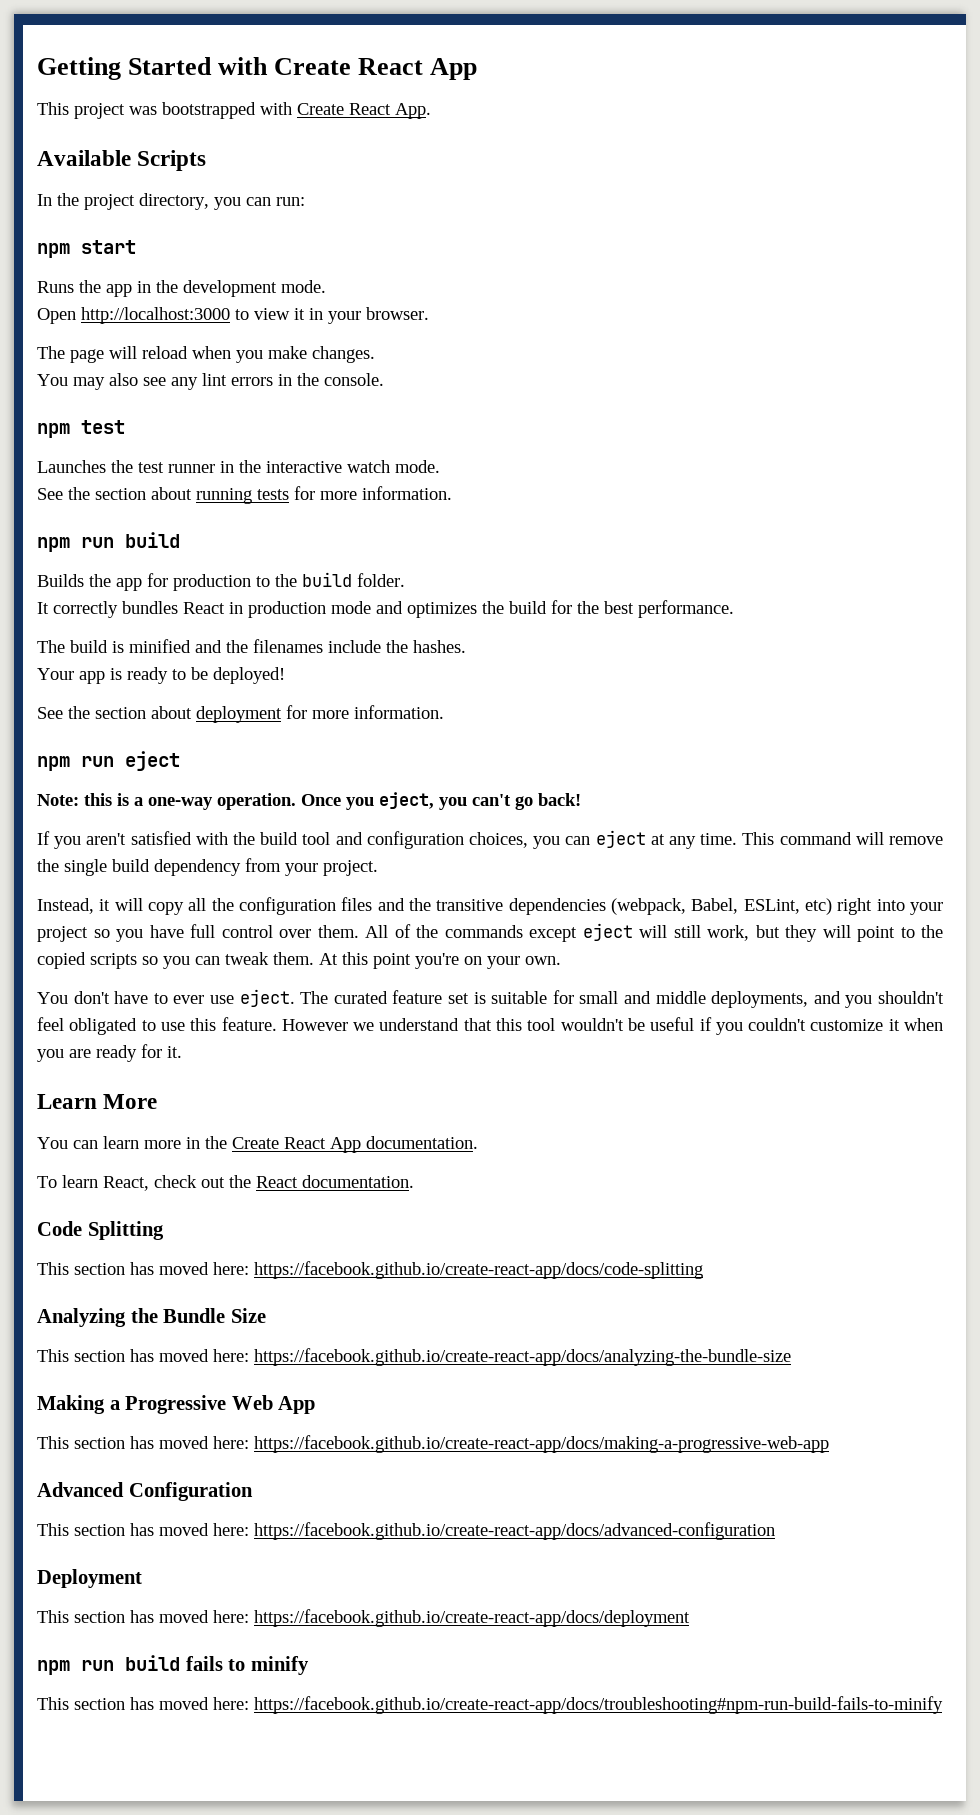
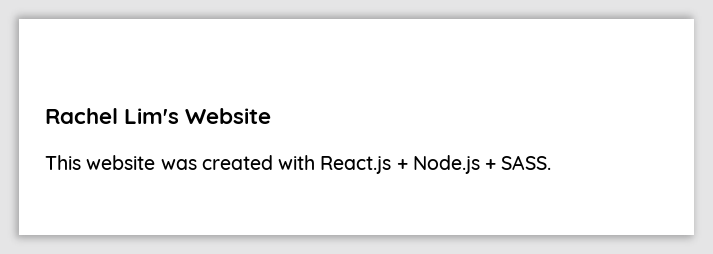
[37,57,478,80] [37,102,431,119] [37,150,207,171] [37,193,305,210] [37,240,136,258] [37,280,326,297] [37,307,429,324] [37,346,375,363] [37,373,384,390] [37,420,125,438] [37,460,440,473] [37,486,452,504] [37,532,180,552] [37,572,405,591] [37,600,734,618] [37,639,466,653] [37,667,285,684] [37,705,444,723] [37,751,180,771] [37,792,581,810] [37,830,944,849] [37,858,378,876] [37,897,944,915] [37,923,943,942] [37,952,561,969] [37,989,945,1008] [37,1017,943,1035] [37,1044,182,1062] [37,1094,158,1109] [37,1136,478,1153] [37,1175,414,1191] [37,1221,164,1240] [37,1261,703,1279] [37,1308,266,1327] [37,1348,791,1366] [37,1395,316,1414] [37,1435,829,1453] [37,1482,253,1501] [37,1522,775,1540] [37,1569,142,1588] [37,1609,690,1627] [37,1655,309,1675] [37,1696,943,1714] Getting Started with Create React App // This project was bootstrapped with Create React App. // Available Scripts // In the project directory, you can run: // npm start // Runs the app in the development mode. // Open http://localhost:3000 to view it in your browser. // The page will reload when you make changes. // You may also see any lint errors in the console. // npm test // Launches the test runner in the interactive watch mode. // See the section about running tests for more information. // npm run build // Builds the app for production to the build folder. // It correctly bundles React in production mode and optimizes the build for the best performance. // The build is minified and the filenames include the hashes. // Your app is ready to be deployed! // See the section about deployment for more information. // npm run eject // Note: this is a one-way operation. Once you eject, you can't go back! // If you aren't satisfied with the build tool and configuration choices, you can eject at any time. This command will remove the single build dependency from your project. // Instead, it will copy all the configuration files and the transitive dependencies (webpack, Babel, ESLint, etc) right into your project so you have full control over them. All of the commands except eject will still work, but they will point to the copied scripts so you can tweak them. At this point you're on your own. // You don't have to ever use eject. The curated feature set is suitable for small and middle deployments, and you shouldn't feel obligated to use this feature. However we understand that this tool wouldn't be useful if you couldn't customize it when you are ready for it. // Learn More // You can learn more in the Create React App documentation. // To learn React, check out the React documentation. // Code Splitting // This section has moved here: https://facebook.github.io/create-react-app/docs/code-splitting // Analyzing the Bundle Size // This section has moved here: https://facebook.github.io/create-react-app/docs/analyzing-the-bundle-size // Making a Progressive Web App // This section has moved here: https://facebook.github.io/create-react-app/docs/making-a-progressive-web-app // Advanced Configuration // This section has moved here: https://facebook.github.io/create-react-app/docs/advanced-configuration // Deployment // This section has moved here: https://facebook.github.io/create-react-app/docs/deployment // npm run build fails to minify // This section has moved here: https://facebook.github.io/create-react-app/docs/troubleshooting#npm-run-build-fails-to-minify -> [45,108,272,124] [45,155,552,174] Rachel Lim's Website // This website was created with React.js + Node.js + SASS.

